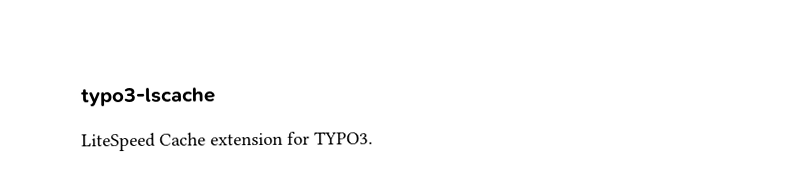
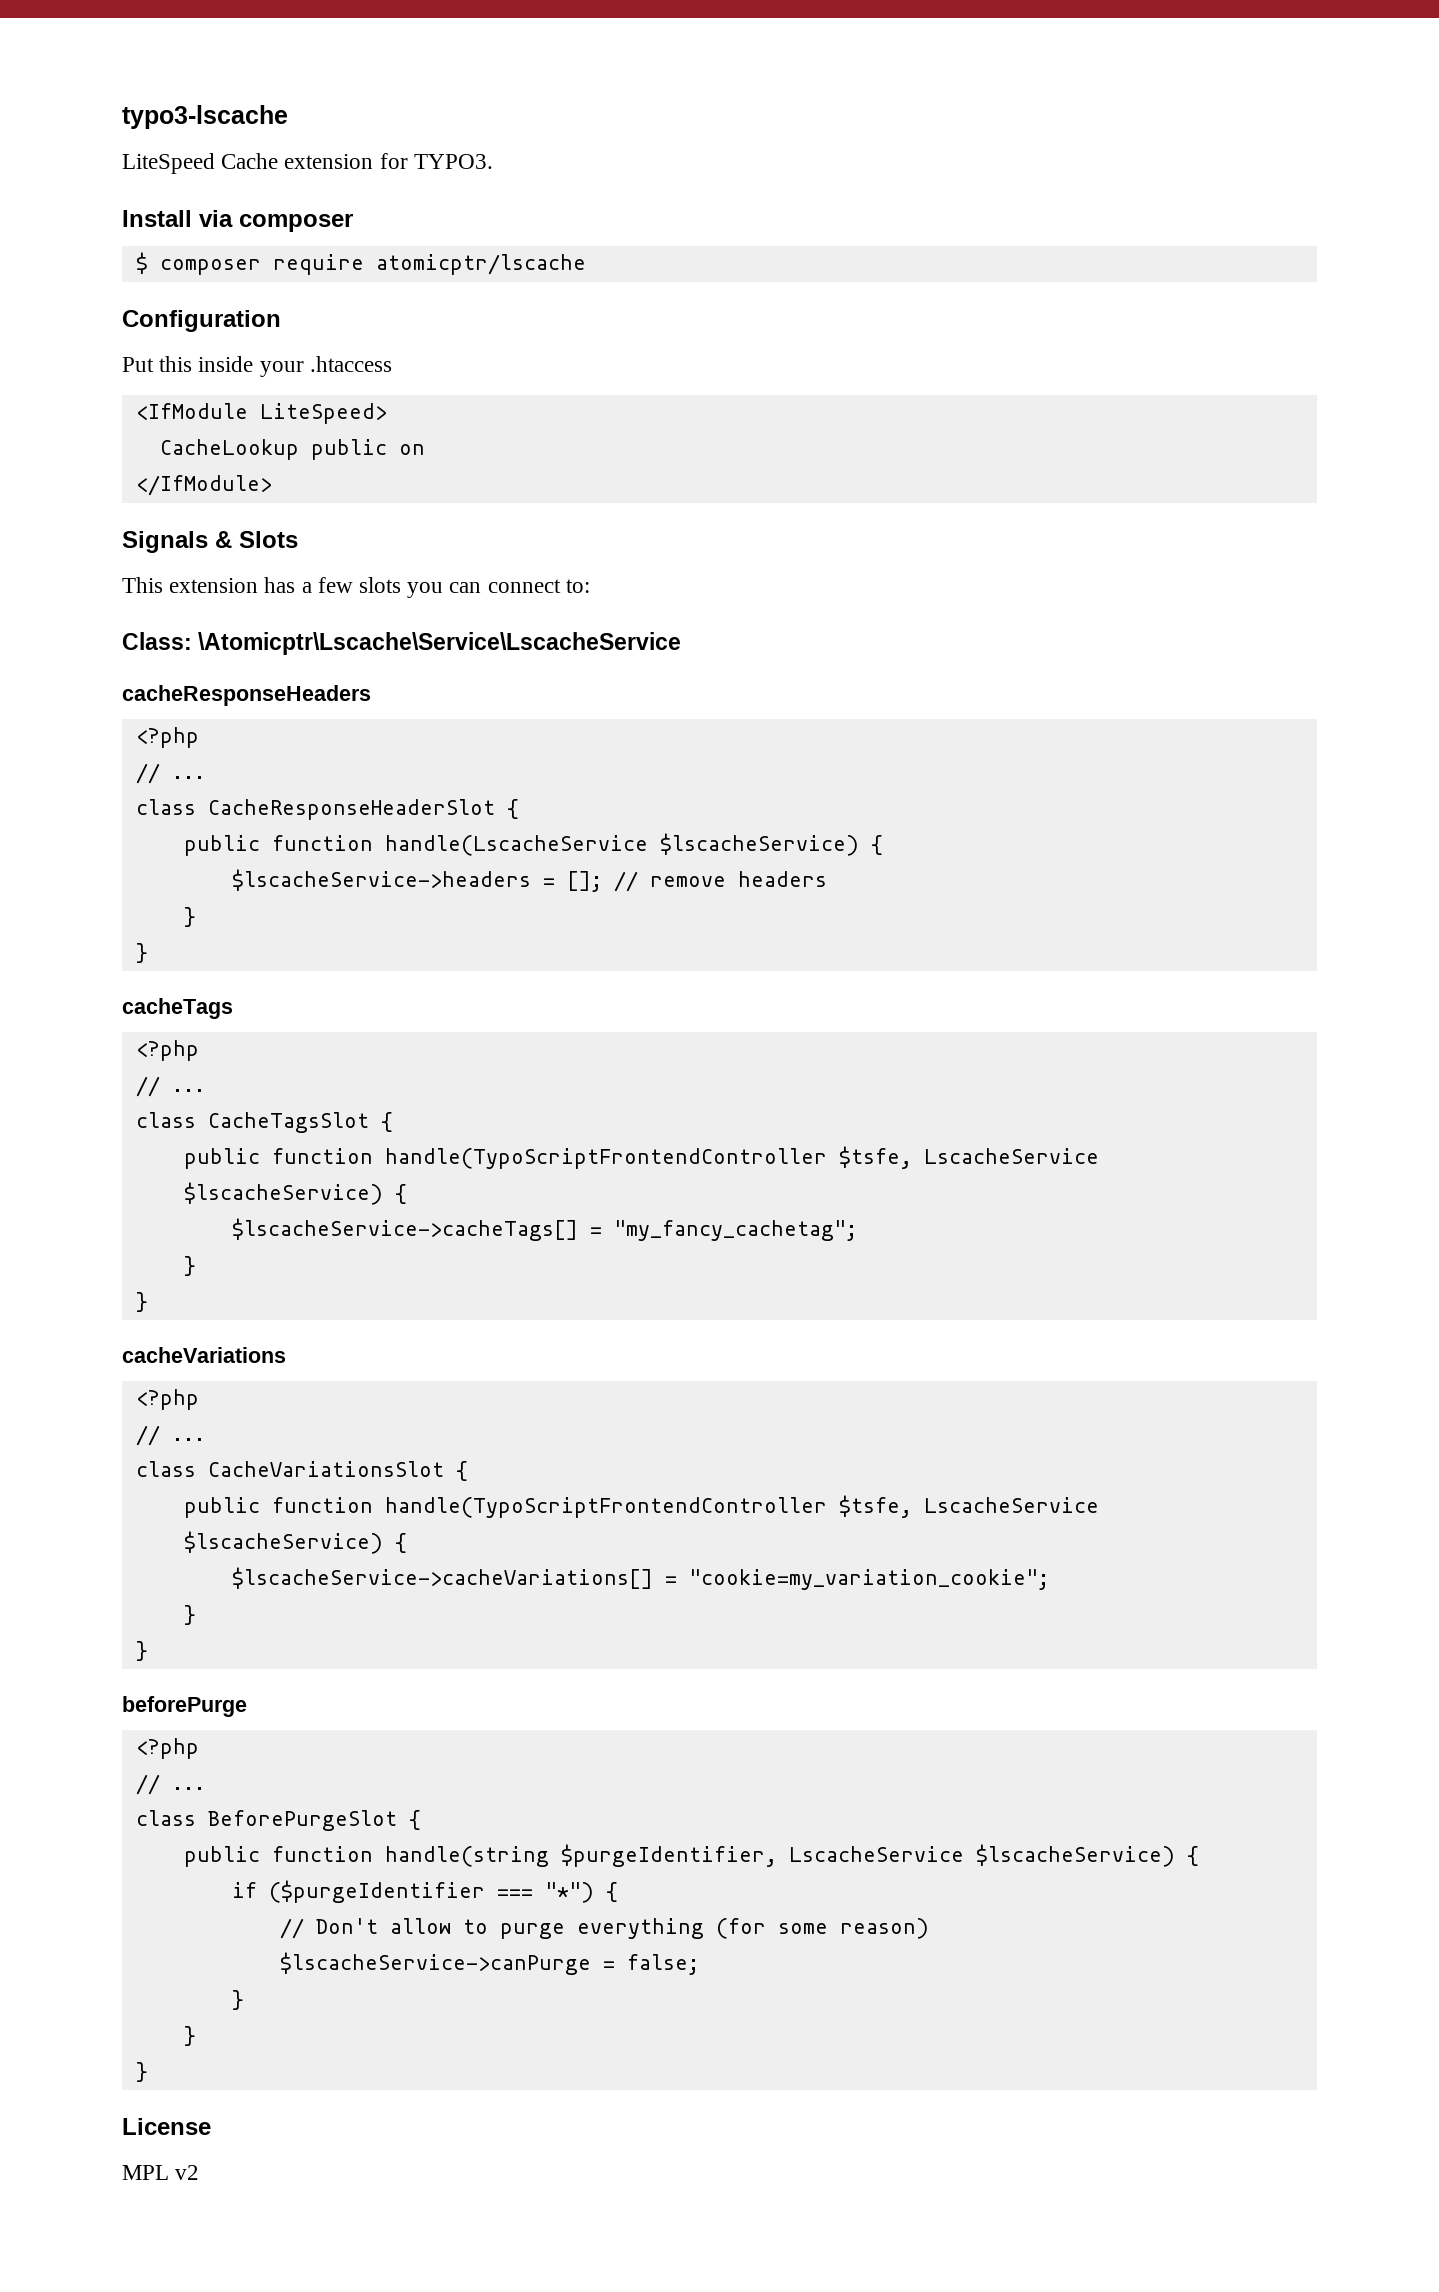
(373, 138) none -> [122,210,353,232] [135,252,586,275] [122,310,281,332] [122,356,392,377] [135,403,387,424] [159,439,425,460] [135,475,272,496] [122,531,298,553] [122,577,590,598] [122,632,682,655] [122,685,371,706] [135,727,199,748] [135,763,205,784] [135,799,519,820] [183,833,883,856] [231,869,827,892] [183,907,196,927] [135,943,148,963] [122,998,233,1019] [135,1040,199,1061] [135,1076,205,1097] [135,1112,393,1133] [183,1146,1099,1169] [183,1182,407,1205] [231,1218,857,1241] [183,1256,196,1276] [135,1292,148,1312] [122,1347,286,1363] [135,1389,199,1410] [135,1425,205,1446] [135,1461,468,1481] [183,1495,1099,1518] [183,1531,407,1554] [231,1567,1049,1590] [183,1605,196,1625] [135,1641,148,1661] [122,1696,247,1717] [135,1738,199,1759] [135,1774,205,1795] [135,1810,421,1831] [183,1844,1199,1867] [231,1880,618,1903] [279,1918,929,1939] [279,1952,699,1975] [231,1990,244,2010] [183,2026,196,2046] [135,2062,148,2082] [122,2118,211,2135] [122,2165,200,2180] // Install via composer // $ composer require atomicptr/lscache // Configuration // Put this inside your .htaccess // <IfModule LiteSpeed> // CacheLookup public on // </IfModule> // Signals & Slots // This extension has a few slots you can connect to: // Class: \Atomicptr\Lscache\Service\LscacheService // cacheResponseHeaders // <?php // // ... // class CacheResponseHeaderSlot { // public function handle(LscacheService $lscacheService) { // $lscacheService->headers = []; // remove headers // } // } // cacheTags // <?php // // ... // class CacheTagsSlot { // public function handle(TypoScriptFrontendController $tsfe, LscacheService $lscacheService) { // $lscacheService->cacheTags[] = "my_fancy_cachetag"; // } // } // cacheVariations // <?php // // ... // class CacheVariationsSlot { // public function handle(TypoScriptFrontendController $tsfe, LscacheService $lscacheService) { // $lscacheService->cacheVariations[] = "cookie=my_variation_cookie"; // } // } // beforePurge // <?php // // ... // class BeforePurgeSlot { // public function handle(string $purgeIdentifier, LscacheService $lscacheService) { // if ($purgeIdentifier === "*") { // // Don't allow to purge everything (for some reason) // $lscacheService->canPurge = false; // } // } // } // License // MPL v2

